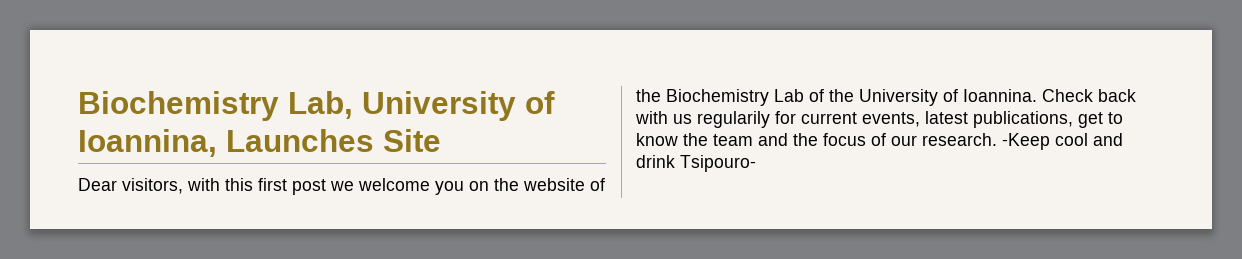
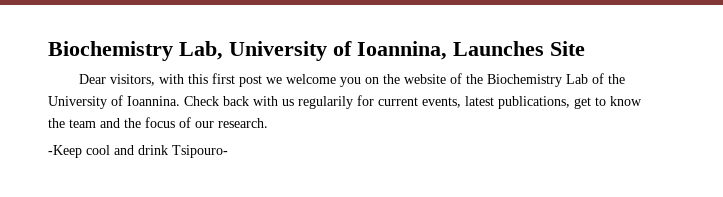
(997, 139) none -> (268, 123) //

